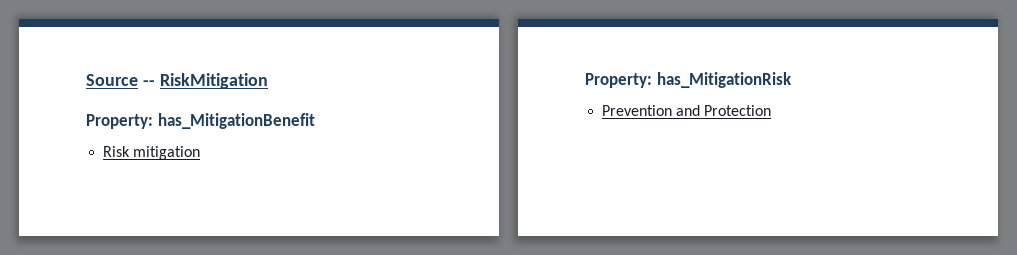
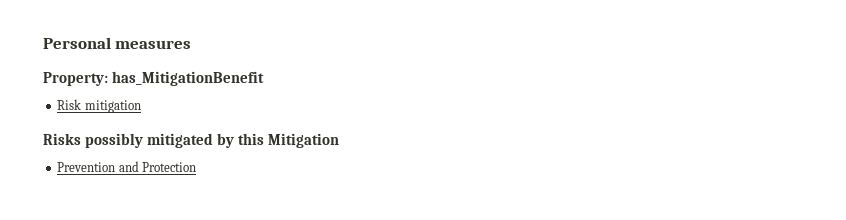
[86,73,268,89] Source -- RiskMitigation -> [43,37,192,49] Personal measures
[585,72,792,88] Property: has_MitigationRisk -> [43,133,340,148] Risks possibly mitigated by this Mitigation

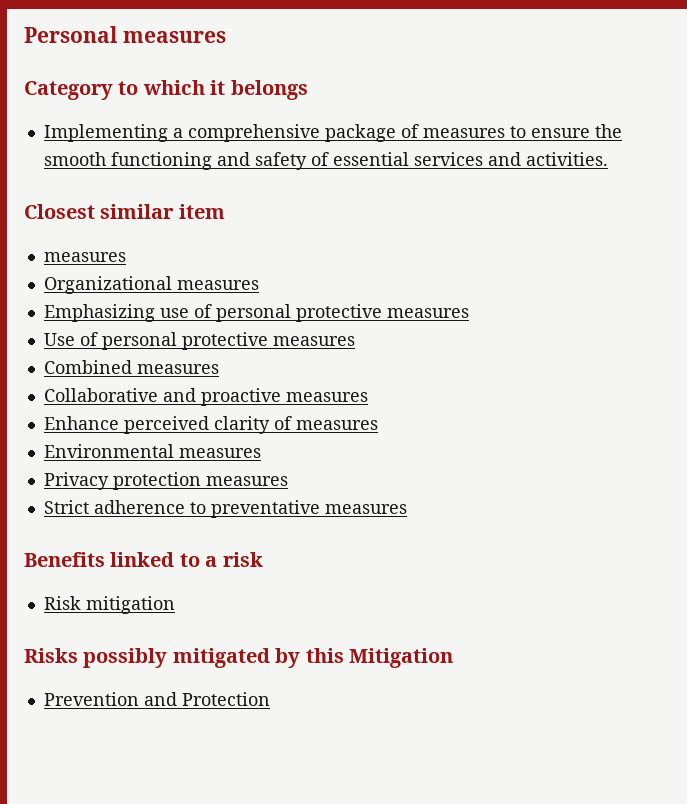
[43,71,265,86] Property: has_MitigationBenefit -> [24,80,308,100] [43,124,622,142] [43,152,608,170] [24,204,225,219] [43,252,126,262] [43,276,259,294] [43,304,469,322] [43,332,355,350] [43,360,219,374] [43,388,368,406] [43,416,378,434] [43,444,261,458] [43,472,288,490] [43,500,407,518] [24,552,263,567] Category to which it belongs // Implementing a comprehensive package of measures to ensure the smooth functioning and safety of essential services and activities. // Closest similar item // measures // Organizational measures // Emphasizing use of personal protective measures // Use of personal protective measures // Combined measures // Collaborative and proactive measures // Enhance perceived clarity of measures // Environmental measures // Privacy protection measures // Strict adherence to preventative measures // Benefits linked to a risk

